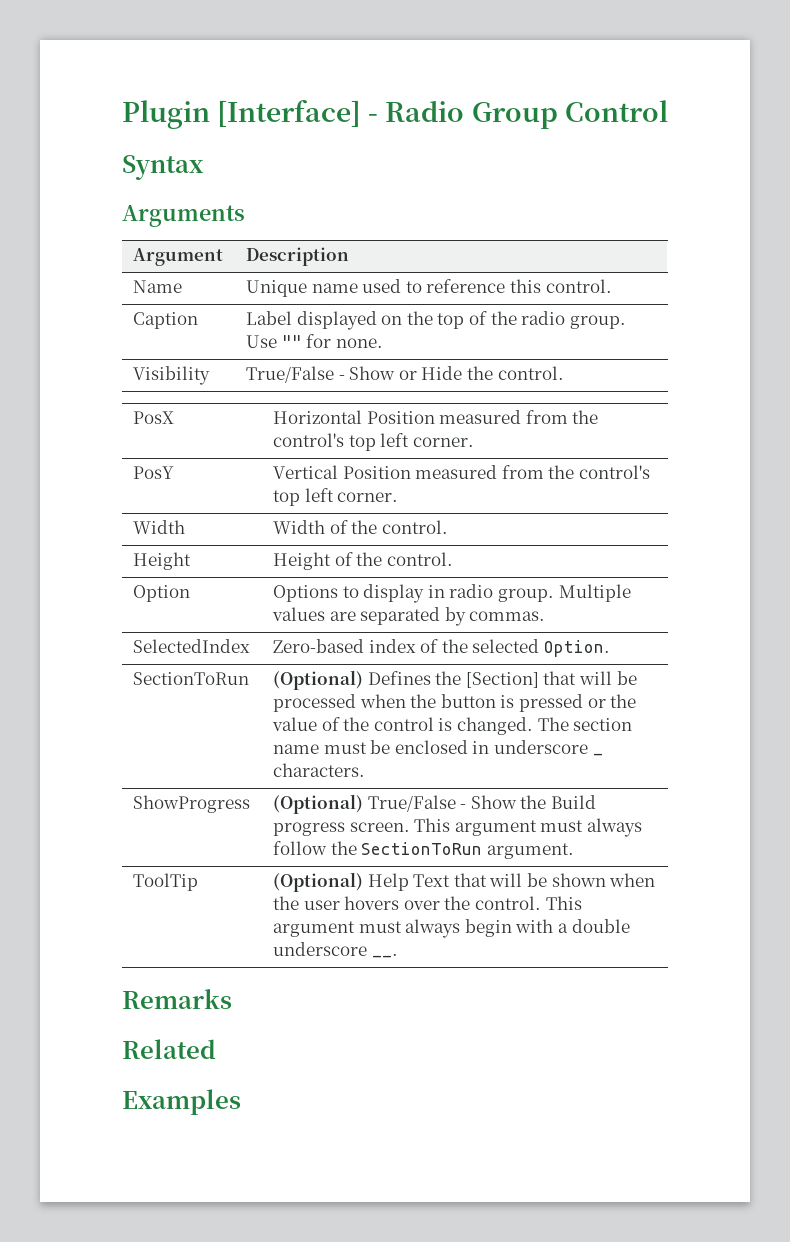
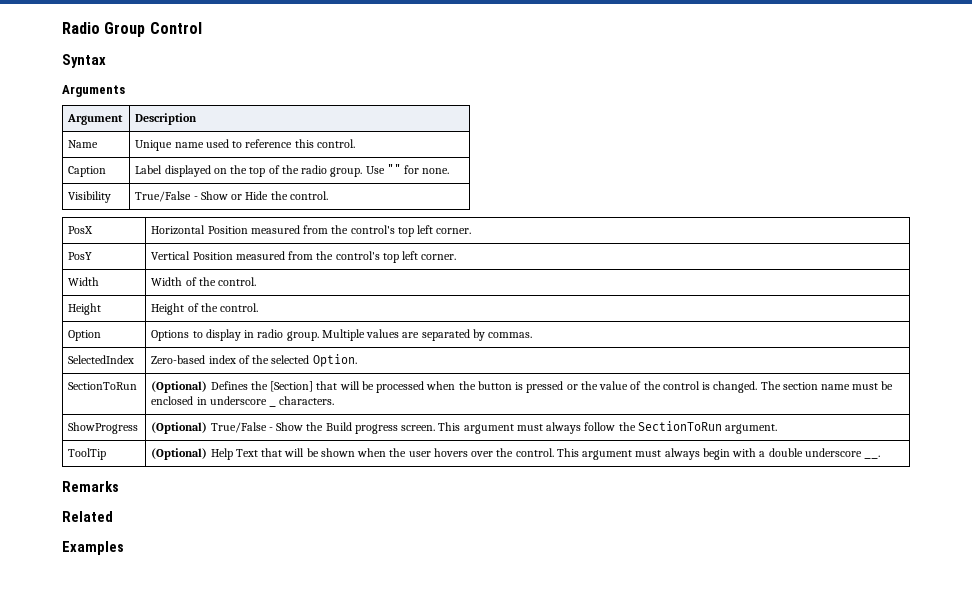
[122,100,379,129] Plugin [Interface] - -> (62, 28) none

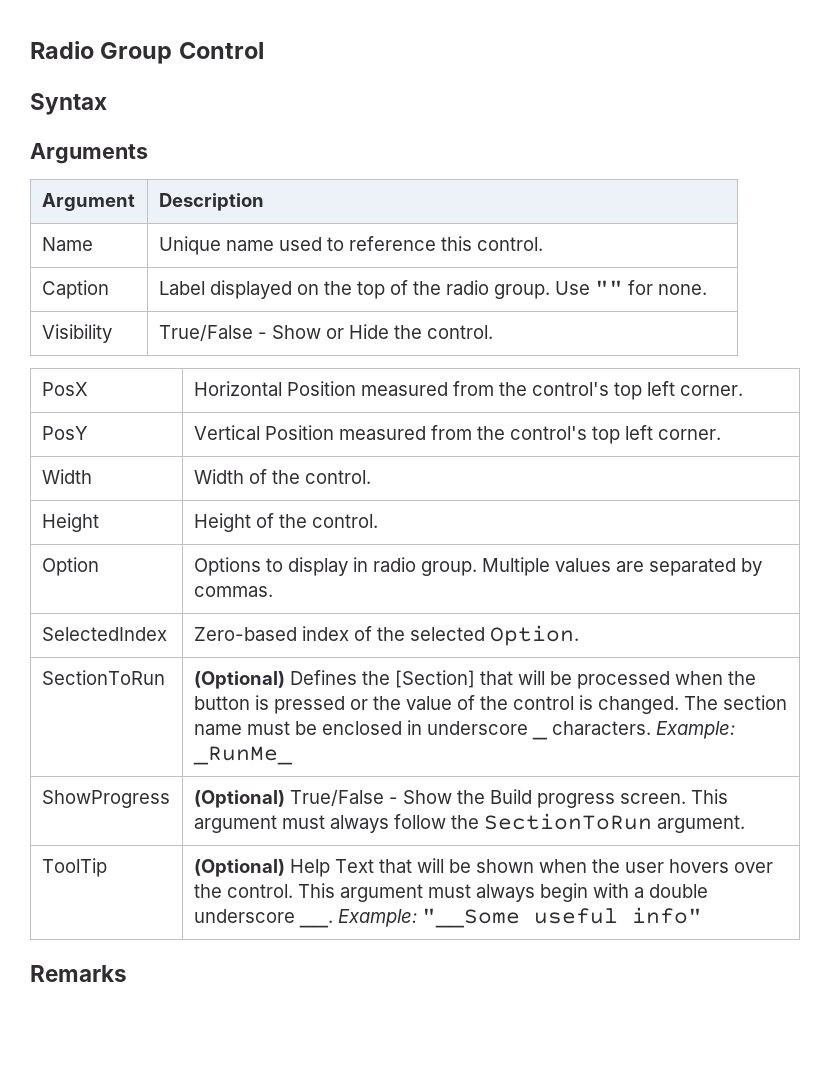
(335, 400) none -> [655,721,735,739] [192,746,293,765] Example: _RunMe_
(880, 457) none -> [337,907,702,928] Example: "__Some useful info"
[62,511,113,522] [62,541,124,555] // Related // Examples -> (127, 973) none

